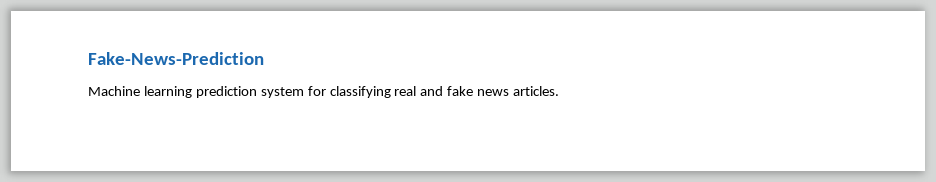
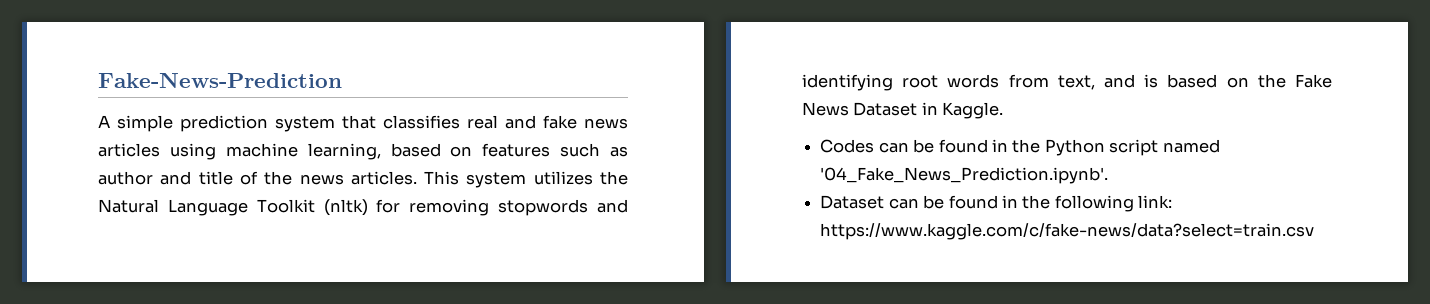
[88,86,560,98] Machine learning prediction system for classifying real and fake news articles. -> [98,115,628,132] [98,143,628,160] [98,171,629,188] [98,199,628,216] [802,74,1332,91] [802,102,1004,119] [820,139,1220,156] [820,167,1109,184] [820,195,1173,212] [820,223,1315,240] A simple prediction system that classifies real and fake news articles using machine learning, based on features such as author and title of the news articles. This system utilizes the Natural Language Toolkit (nltk) for removing stopwords and identifying root words from text, and is based on the Fake News Dataset in Kaggle. // Codes can be found in the Python script named '04_Fake_News_Prediction.ipynb'. // Dataset can be found in the following link: https://www.kaggle.com/c/fake-news/data?select=train.csv

